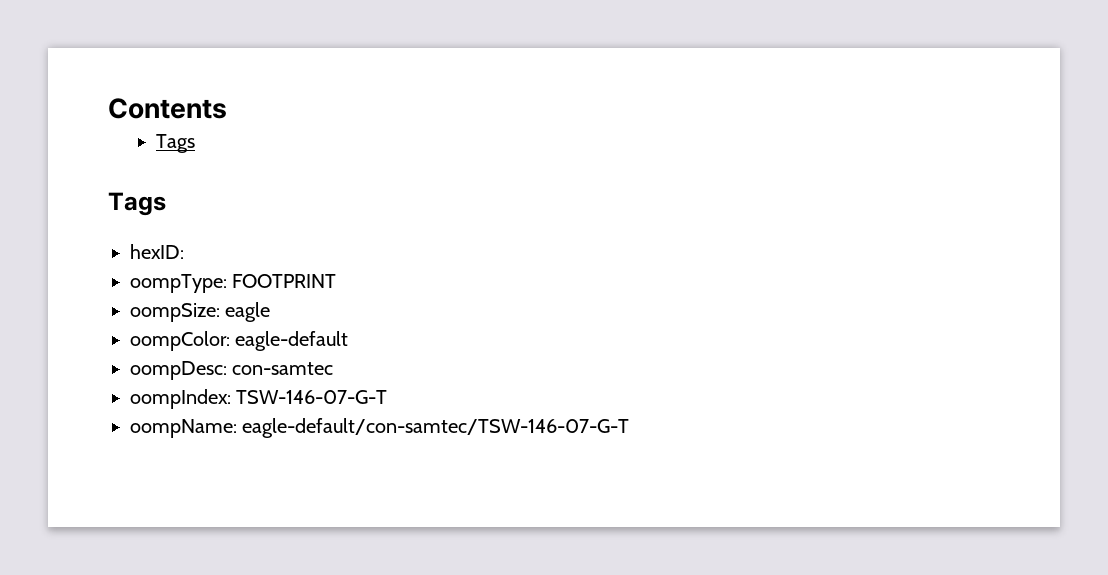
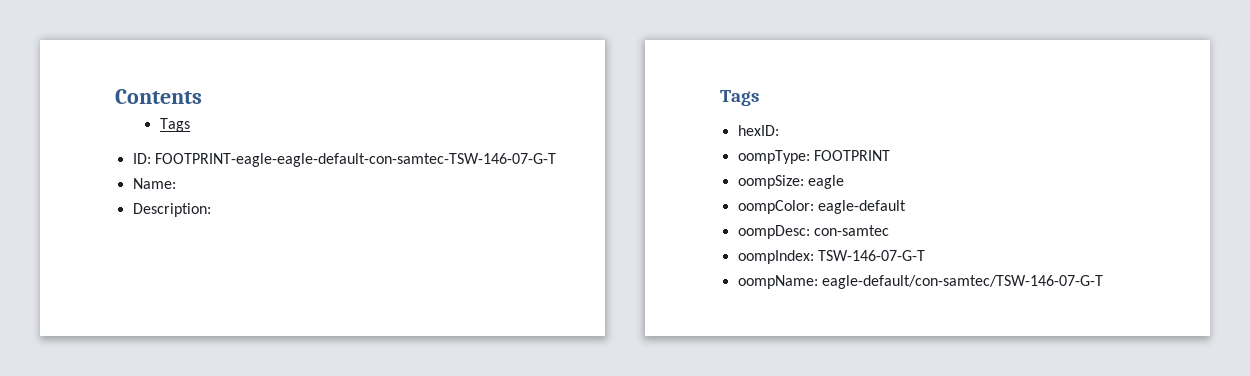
(196, 143) none -> [132,153,556,167] [132,178,176,189] [132,203,211,217] // ID: FOOTPRINT-eagle-eagle-default-con-samtec-TSW-146-07-G-T // Name: // Description:

